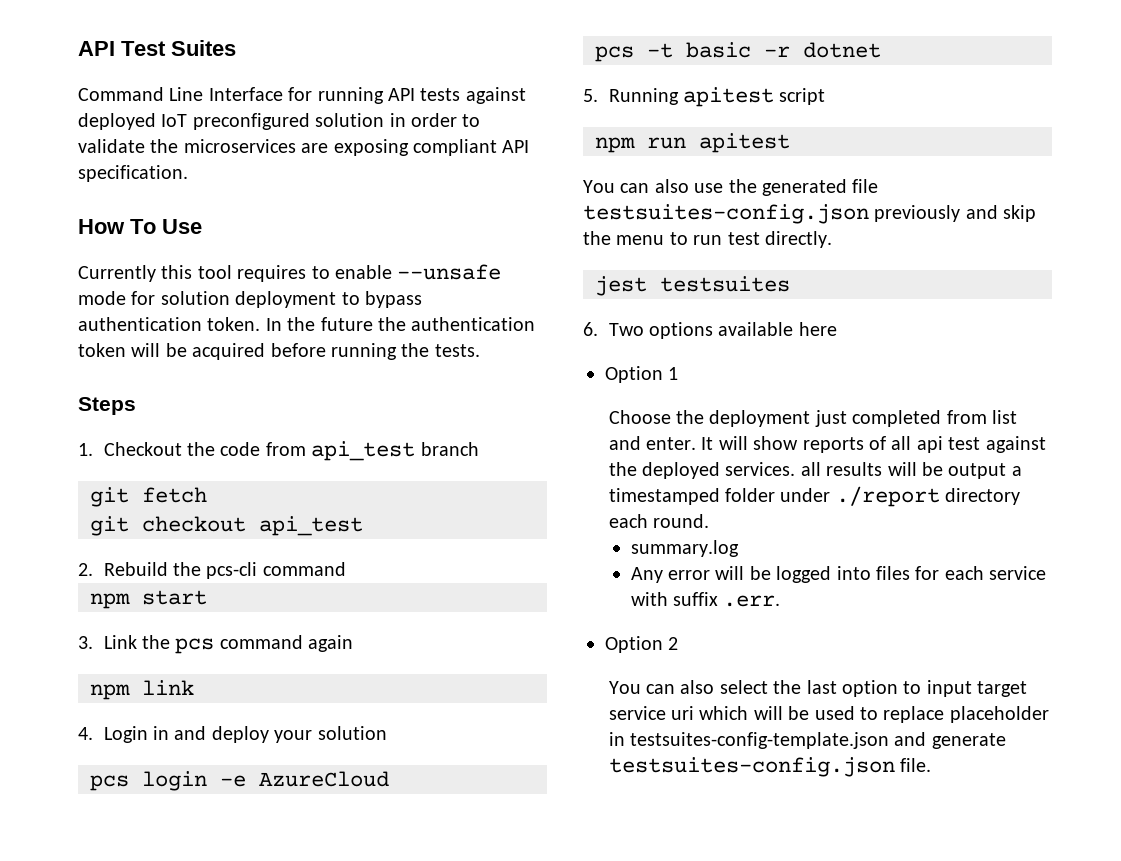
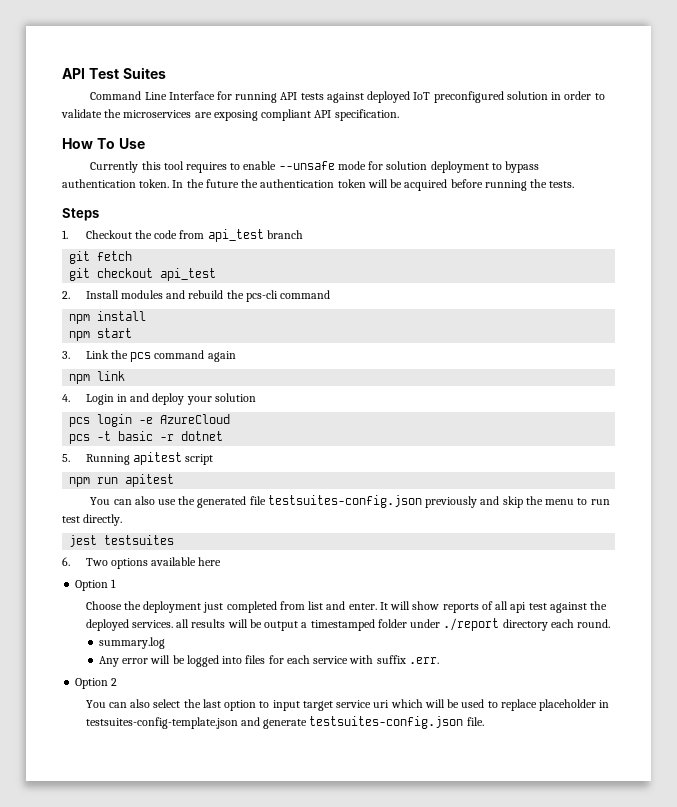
[103,562,168,576] Rebuild -> [85,290,224,299] Install modules and rebuild
(346, 569) none -> [69,311,147,324] // npm install

